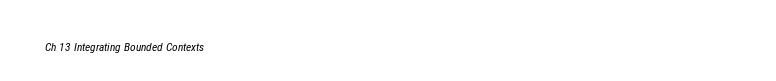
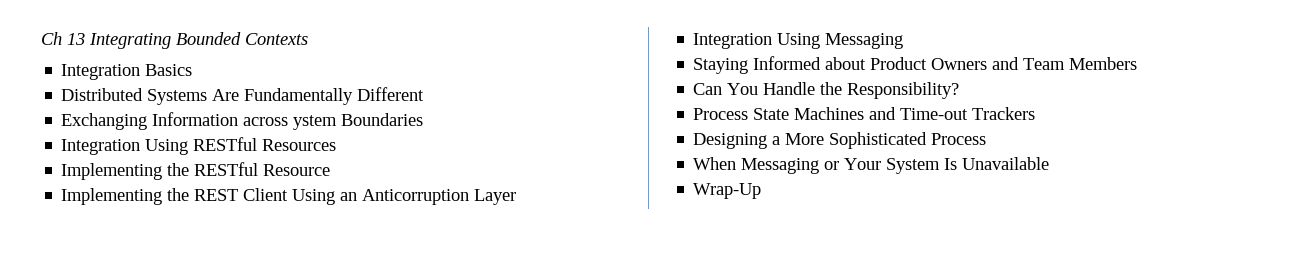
(205, 47) none -> [61,64,193,80] [61,87,425,105] [61,112,424,130] [61,137,337,155] [61,162,331,180] [61,188,517,205] [693,33,904,49] [693,56,1138,74] [693,82,960,99] [693,107,1036,120] [693,132,987,149] [693,157,1050,174] [693,183,762,199] // Integration Basics // Distributed Systems Are Fundamentally Different // Exchanging Information across ystem Boundaries // Integration Using RESTful Resources // Implementing the RESTful Resource // Implementing the REST Client Using an Anticorruption Layer // Integration Using Messaging // Staying Informed about Product Owners and Team Members // Can You Handle the Responsibility? // Process State Machines and Time-out Trackers // Designing a More Sophisticated Process // When Messaging or Your System Is Unavailable // Wrap-Up

